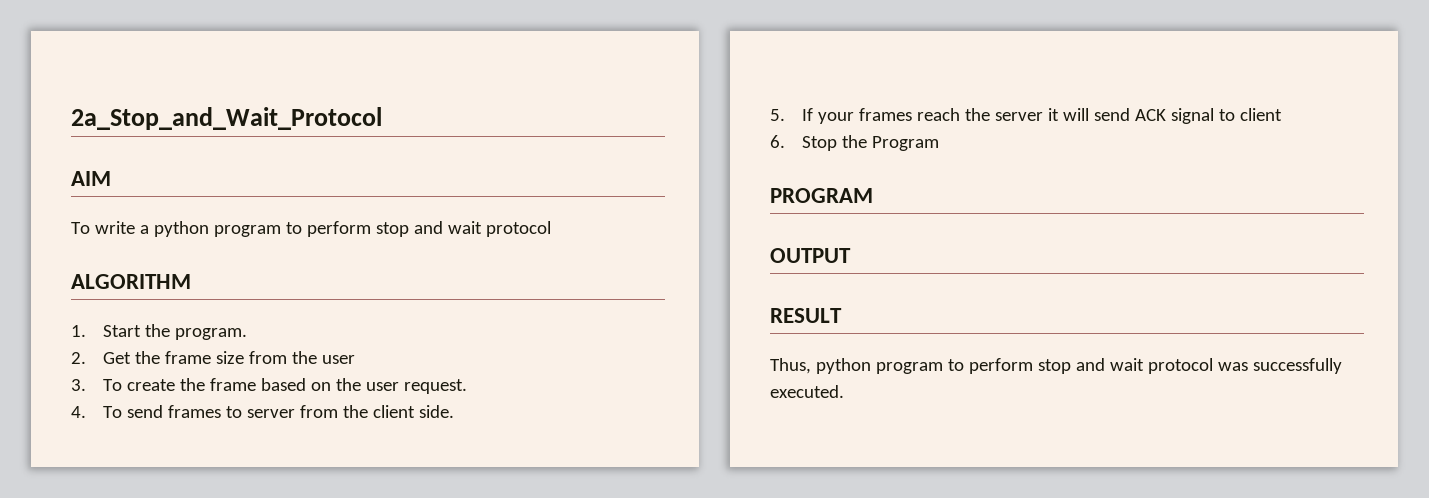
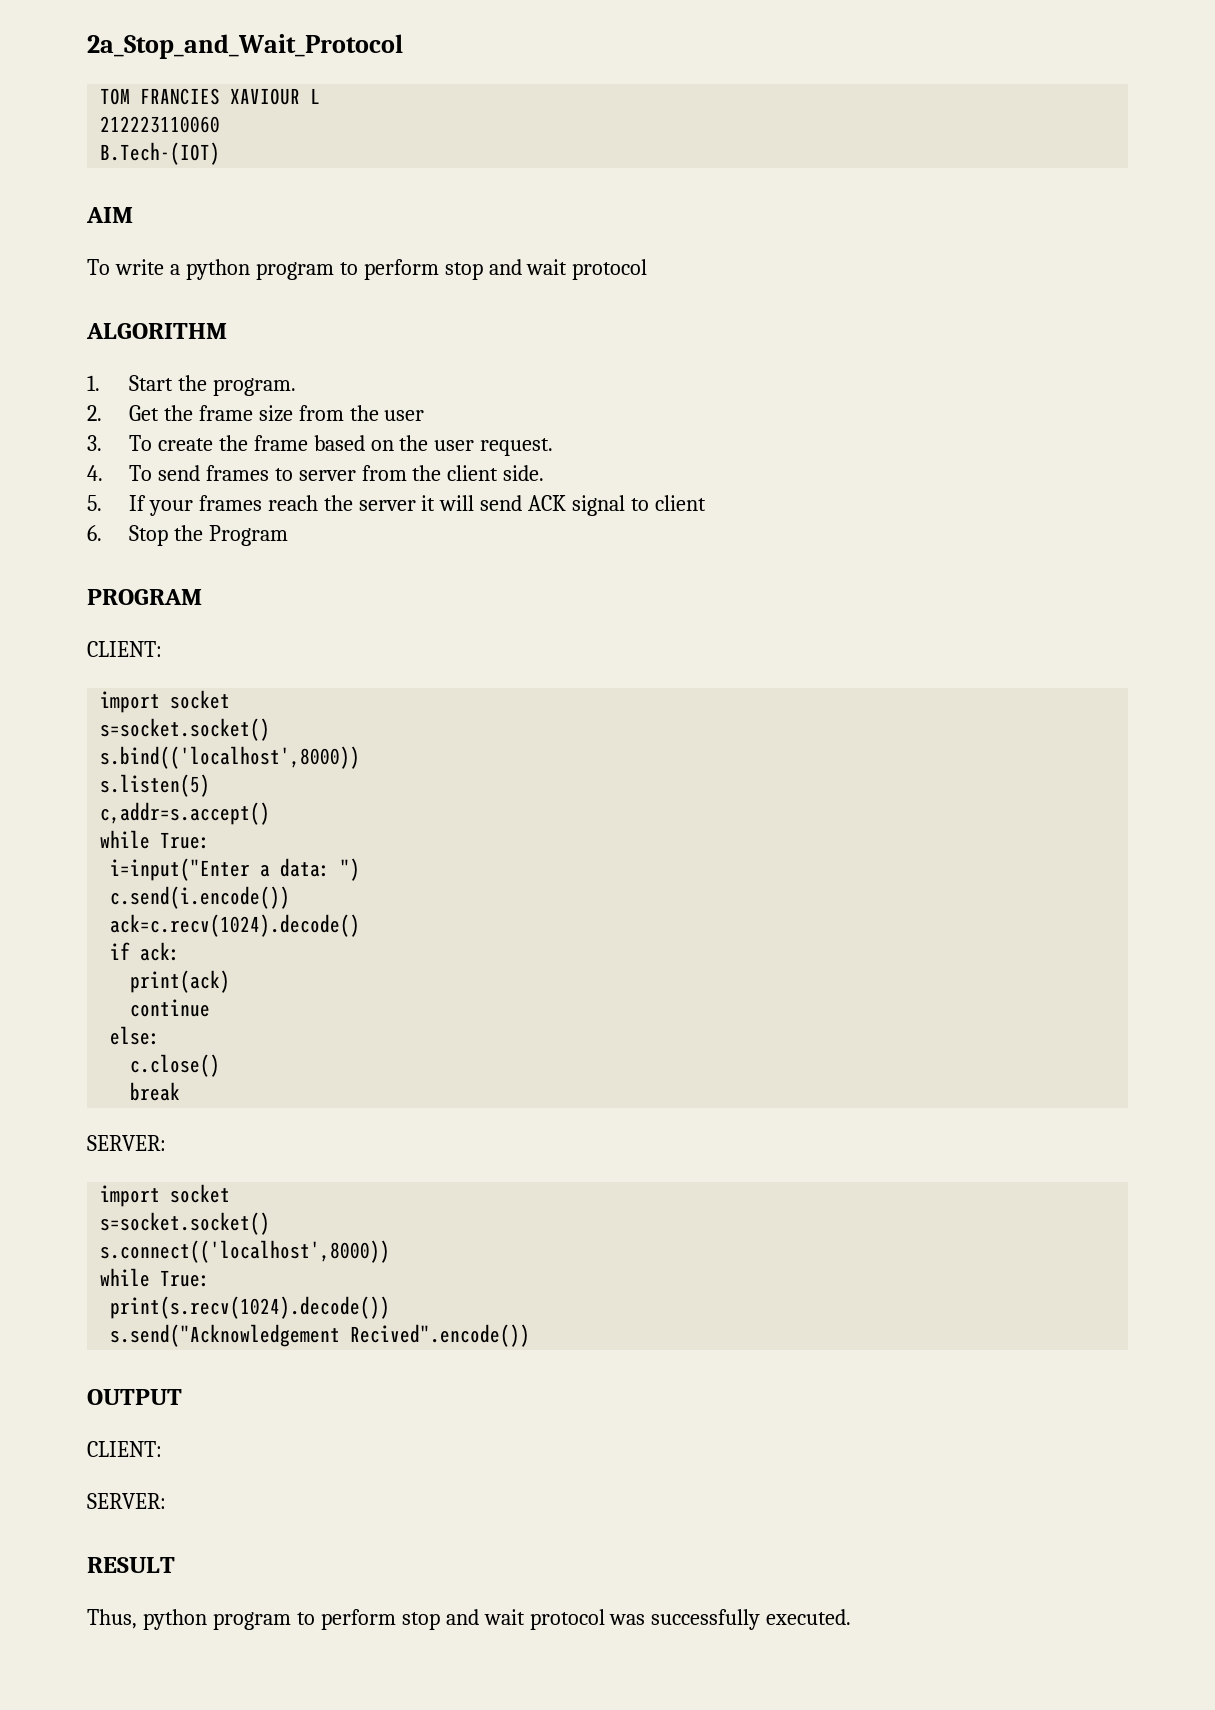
(382, 118) none -> [100,88,321,105] [100,116,221,133] [100,142,221,165] // TOM FRANCIES XAVIOUR L // 212223110060 // B.Tech-(IOT)
(873, 195) none -> [87,641,162,657] [100,690,231,713] [100,718,271,741] [100,746,361,769] [100,774,211,797] [100,802,271,825] [100,830,211,849] [110,858,361,881] [110,886,291,909] [110,914,361,937] [110,942,181,961] [130,970,231,993] [130,999,211,1017] [110,1026,161,1045] [130,1054,221,1077] [130,1082,181,1101] [87,1135,166,1151] [100,1184,231,1207] [100,1212,271,1235] [100,1240,391,1263] [100,1268,211,1287] [110,1296,391,1319] [110,1324,531,1347] // CLIENT: // import socket // s=socket.socket() // s.bind(('localhost',8000)) // s.listen(5) // c,addr=s.accept() // while True: // i=input("Enter a data: ") // c.send(i.encode()) // ack=c.recv(1024).decode() // if ack: // print(ack) // continue // else: // c.close() // break // SERVER: // import socket // s=socket.socket() // s.connect(('localhost',8000)) // while True: // print(s.recv(1024).decode()) // s.send("Acknowledgement Recived".encode())
(851, 255) none -> [87,1441,162,1457] [87,1493,166,1509] // CLIENT: // SERVER:

